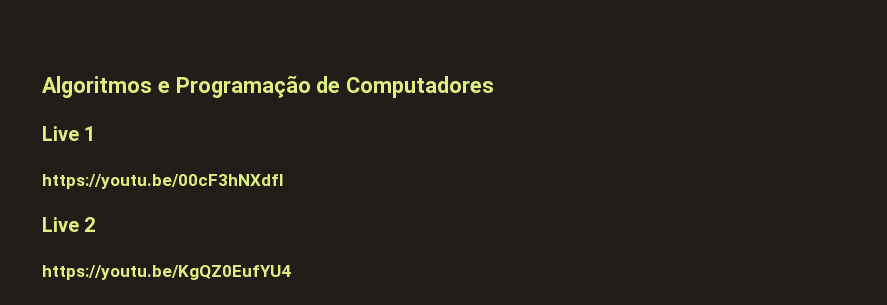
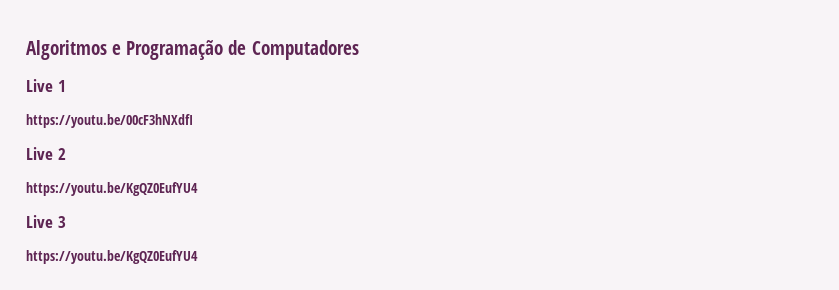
(291, 272) none -> [26,215,66,228] [26,250,198,264] // Live 3 // https://youtu.be/KgQZ0EufYU4

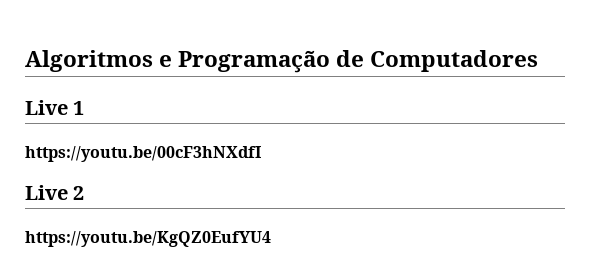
[26,215,66,228] [26,250,198,264] // Live 3 // https://youtu.be/KgQZ0EufYU4 -> (271, 239) none

